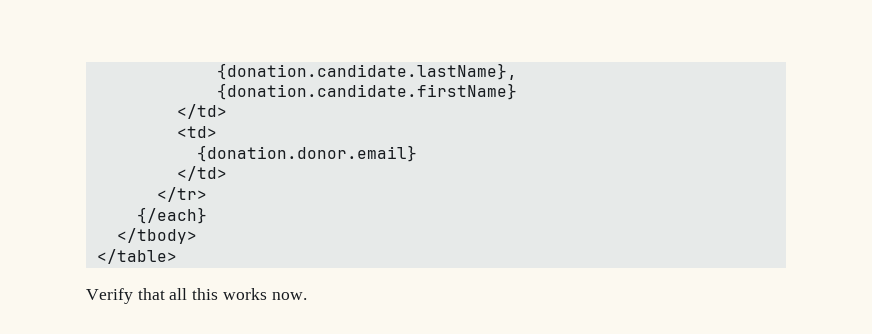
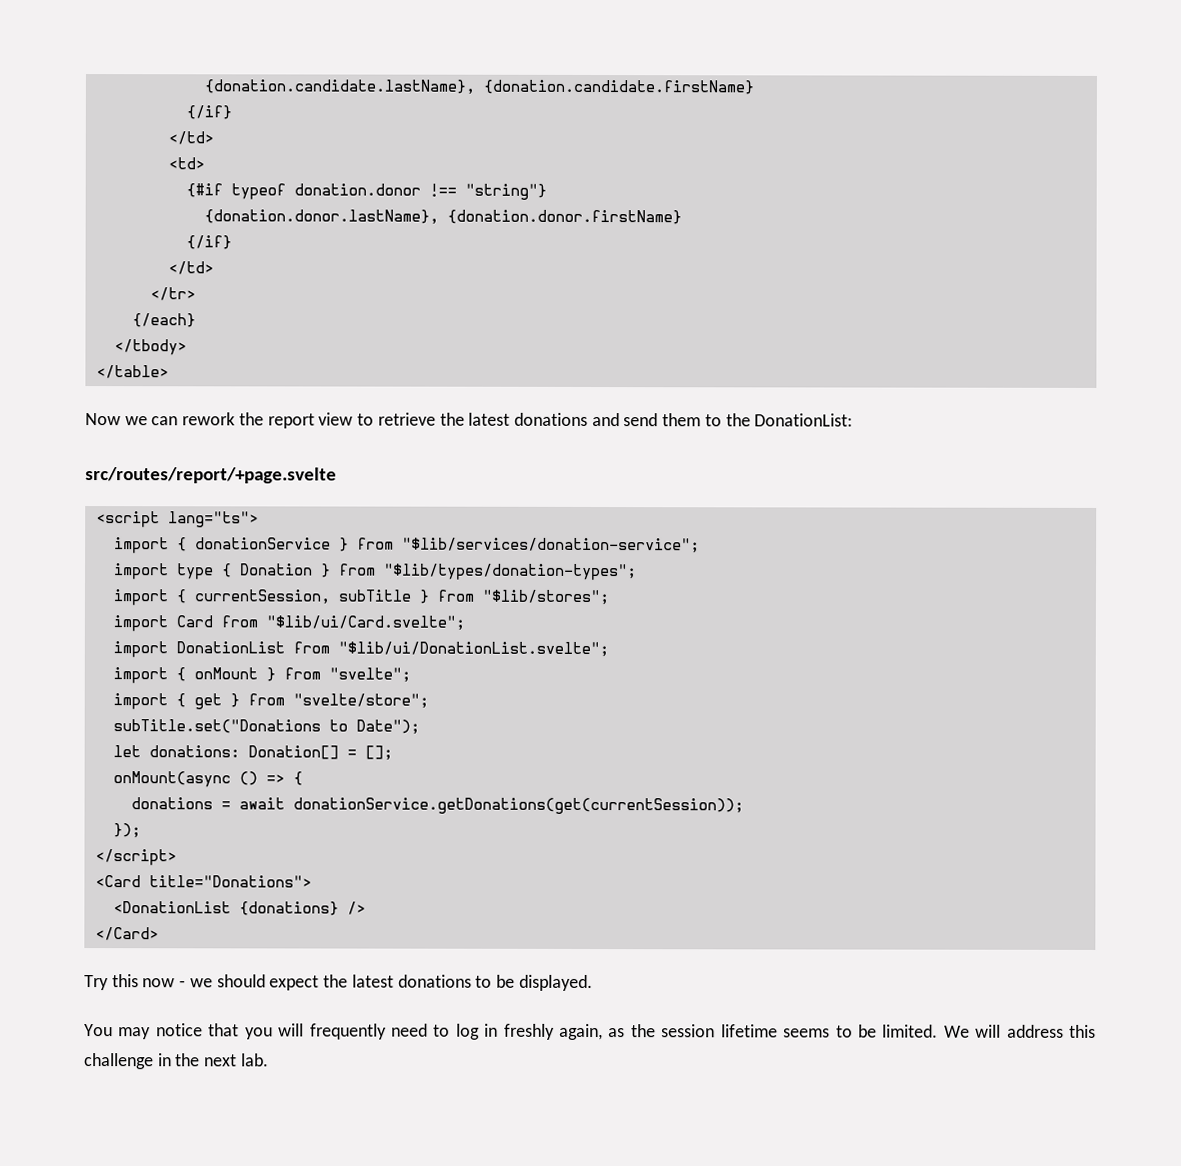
(517, 91) none -> [185,105,232,120] // {/if}
[196,145,417,162] {donation.donor.email} -> [185,183,547,200] [203,209,682,225] [185,235,232,250] {#if typeof donation.donor !== "string"} // {donation.donor.lastName}, {donation.donor.firstName} // {/if}
[86,288,307,304] Verify that all this works now. -> [85,412,854,429] [85,467,337,484] [95,511,259,528] [113,537,700,554] [113,563,637,581] [112,589,609,606] [112,615,465,632] [112,641,609,658] [112,667,411,684] [112,693,429,710] [112,719,420,735] [112,745,393,761] [112,771,303,788] [130,797,744,815] [112,823,141,839] [94,849,177,866] [94,875,312,888] [112,901,366,916] [94,927,159,941] [84,974,593,992] [84,1023,1096,1041] [84,1053,269,1070] Now we can rework the report view to retrieve the latest donations and send them to the DonationList: // src/routes/report/+page.svelte // <script lang="ts"> // import { donationService } from "$lib/services/donation-service"; // import type { Donation } from "$lib/types/donation-types"; // import { currentSession, subTitle } from "$lib/stores"; // import Card from "$lib/ui/Card.svelte"; // import DonationList from "$lib/ui/DonationList.svelte"; // import { onMount } from "svelte"; // import { get } from "svelte/store"; // subTitle.set("Donations to Date"); // let donations: Donation[] = []; // onMount(async () => { // donations = await donationService.getDonations(get(currentSession)); // }); // </script> // <Card title="Donations"> // <DonationList {donations} /> // </Card> // Try this now - we should expect the latest donations to be displayed. // You may notice that you will frequently need to log in freshly again, as the session lifetime seems to be limited. We will address this challenge in the next lab.

